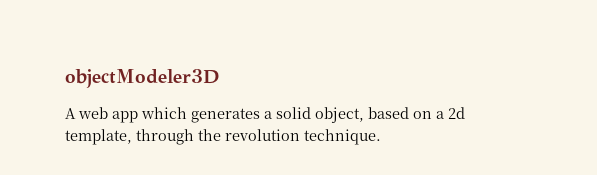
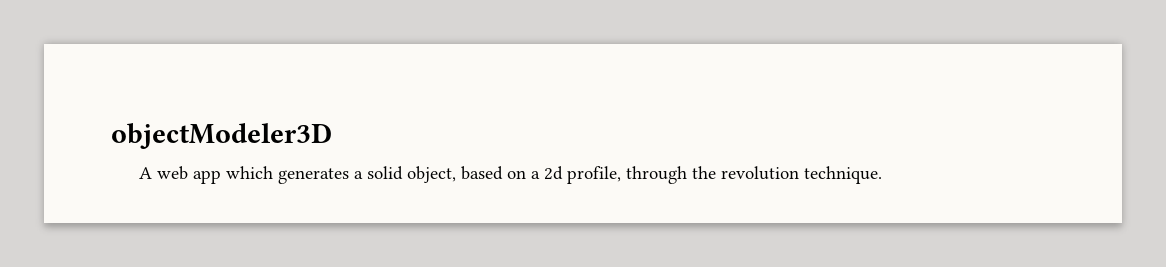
[65,129,132,145] template, -> [567,166,622,184] profile,

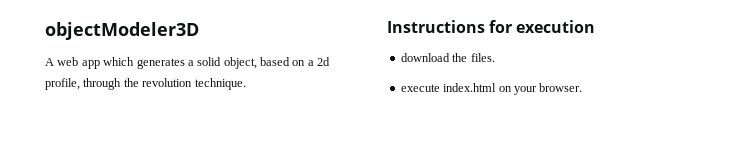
(883, 175) none -> [387,20,596,33] [400,53,495,62] [400,83,583,95] // Instructions for execution // download the files. // execute index.html on your browser.

